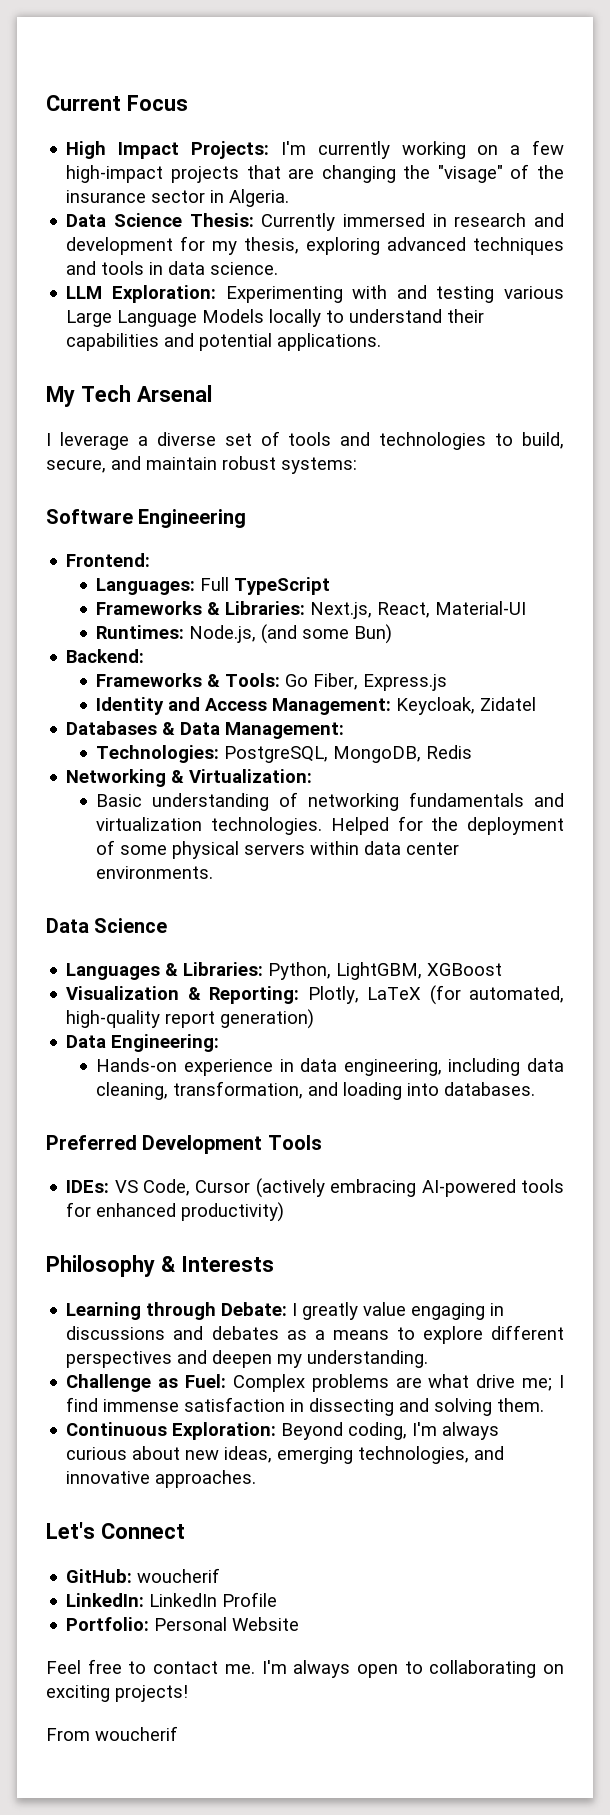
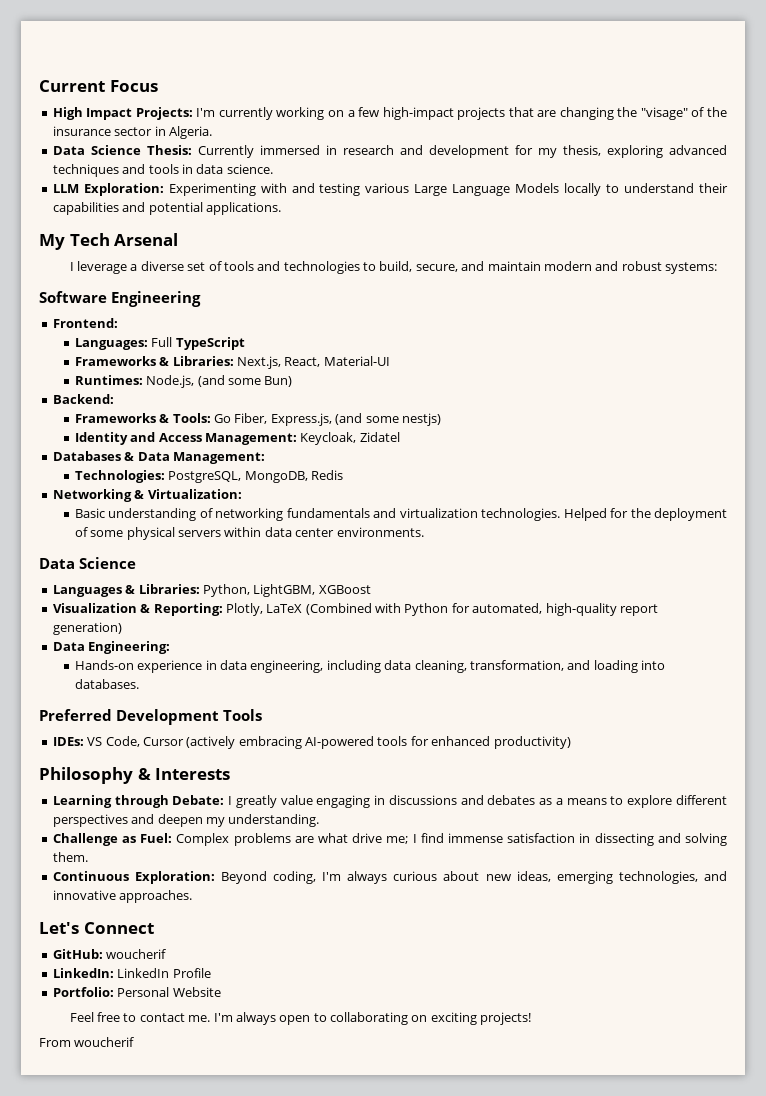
(217, 463) none -> [543,261,619,271] modern and
[363,674,448,691] Express.js -> [270,413,441,426] Express.js, (and some nestjs)
[429,985,461,1005] (for -> [305,603,470,616] (Combined with Python for

